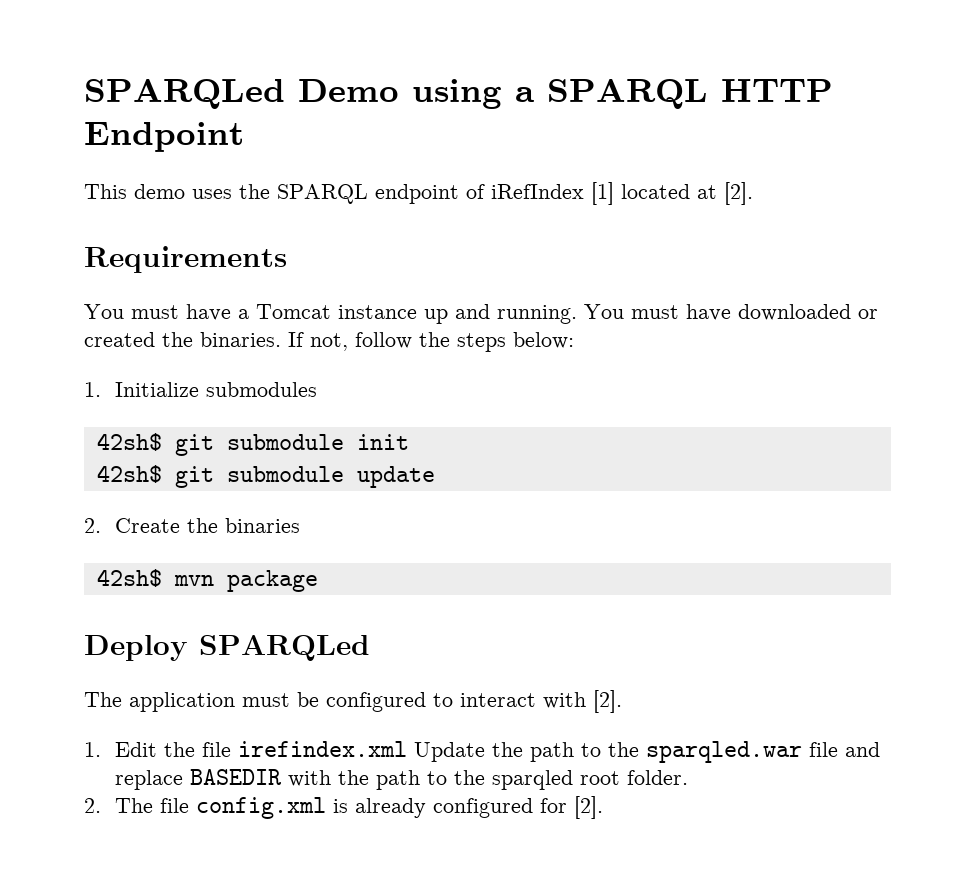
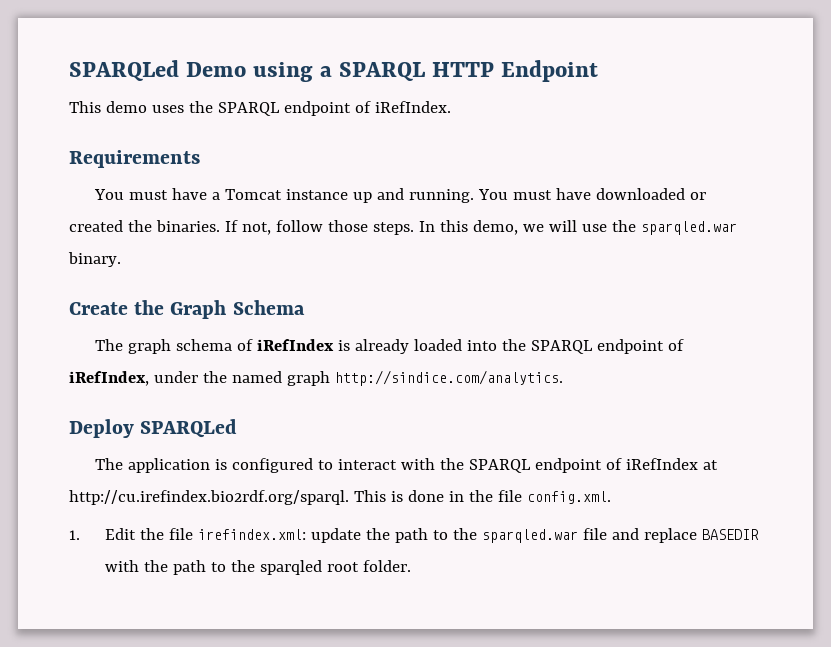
[491,182,753,205] iRefIndex [1] located at [2]. -> [374,101,451,113] iRefIndex.
[419,332,574,352] [84,382,318,397] [96,433,409,456] [96,465,435,488] [84,518,301,533] [96,569,318,592] the steps below: // 1. Initialize submodules // 42sh$ git submodule init // 42sh$ git submodule update // 2. Create the binaries // 42sh$ mvn package -> [327,220,737,235] [68,252,121,267] [69,300,305,319] [94,339,684,354] [69,370,563,386] those steps. In this demo, we will use the sparqled.war binary. // Create the Graph Schema // The graph schema of iRefIndex is already loaded into the SPARQL endpoint of iRefIndex, under the named graph http://sindice.com/analytics.
[242,692,319,707] must be -> [214,459,227,470] is
[593,690,622,713] [2]. -> [439,458,718,473] [69,490,611,505] the SPARQL endpoint of iRefIndex at http://cu.irefindex.bio2rdf.org/sparql. This is done in the file config.xml.
[238,741,486,762] irefindex.xml Update -> [198,528,362,543] irefindex.xml: update
[84,796,604,819] // 2. The file config.xml is already configured for [2]. -> (412, 566) none

